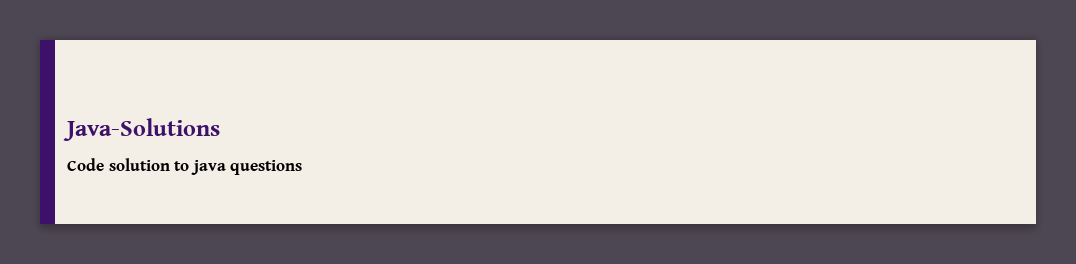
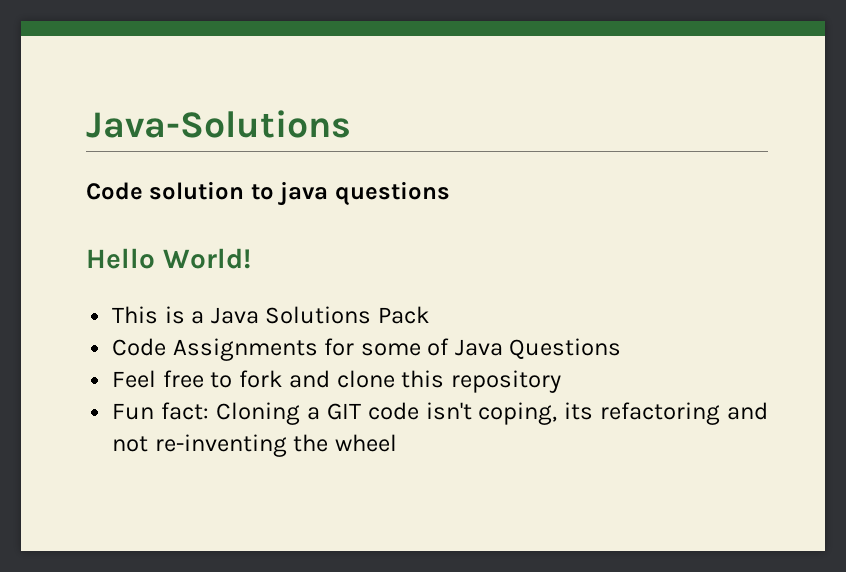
(303, 167) none -> [86,248,251,269] [112,306,430,324] [112,338,622,361] [112,370,561,393] [112,402,768,425] [112,434,397,457] // Hello World! // This is a Java Solutions Pack // Code Assignments for some of Java Questions // Feel free to fork and clone this repository // Fun fact: Cloning a GIT code isn't coping, its refactoring and not re-inventing the wheel

